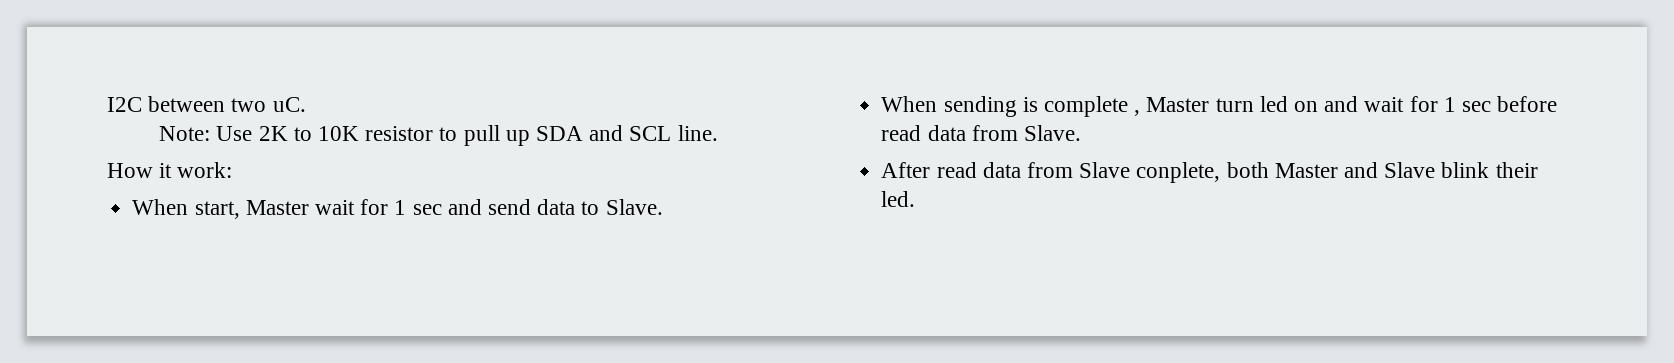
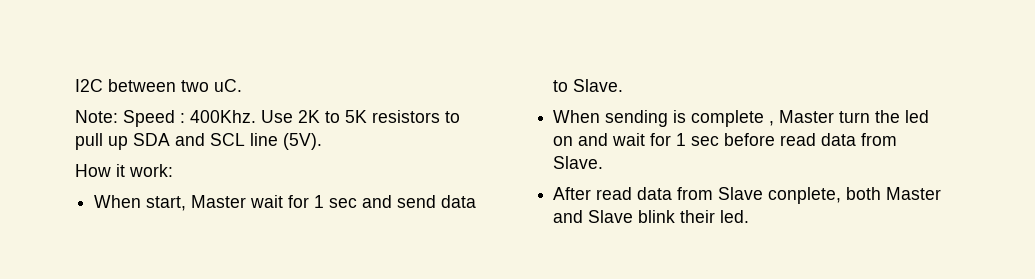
(211, 133) none -> [123,110,256,127] Speed : 400Khz.
[318,126,434,141] 10K resistor -> [345,110,440,123] 5K resistors
[677,125,718,141] line. -> [250,133,322,150] line (5V).
(1254, 105) none -> [875,110,901,123] the

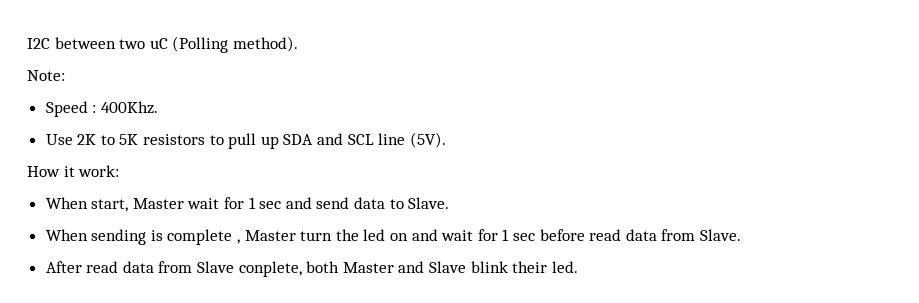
[214,79,242,92] uC. -> [149,36,298,53] uC (Polling method).
(118, 116) none -> (65, 75) //
(256, 116) none -> (158, 107) //

